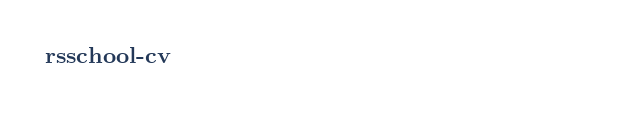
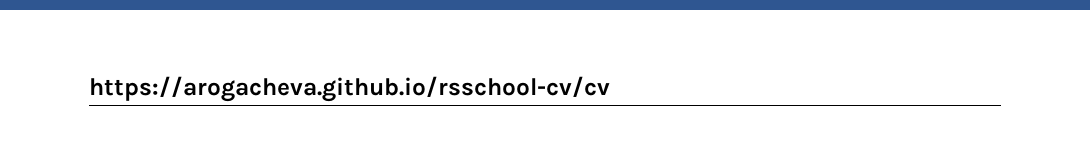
[45,47,171,63] rsschool-cv -> [89,76,610,102] https://arogacheva.github.io/rsschool-cv/cv

